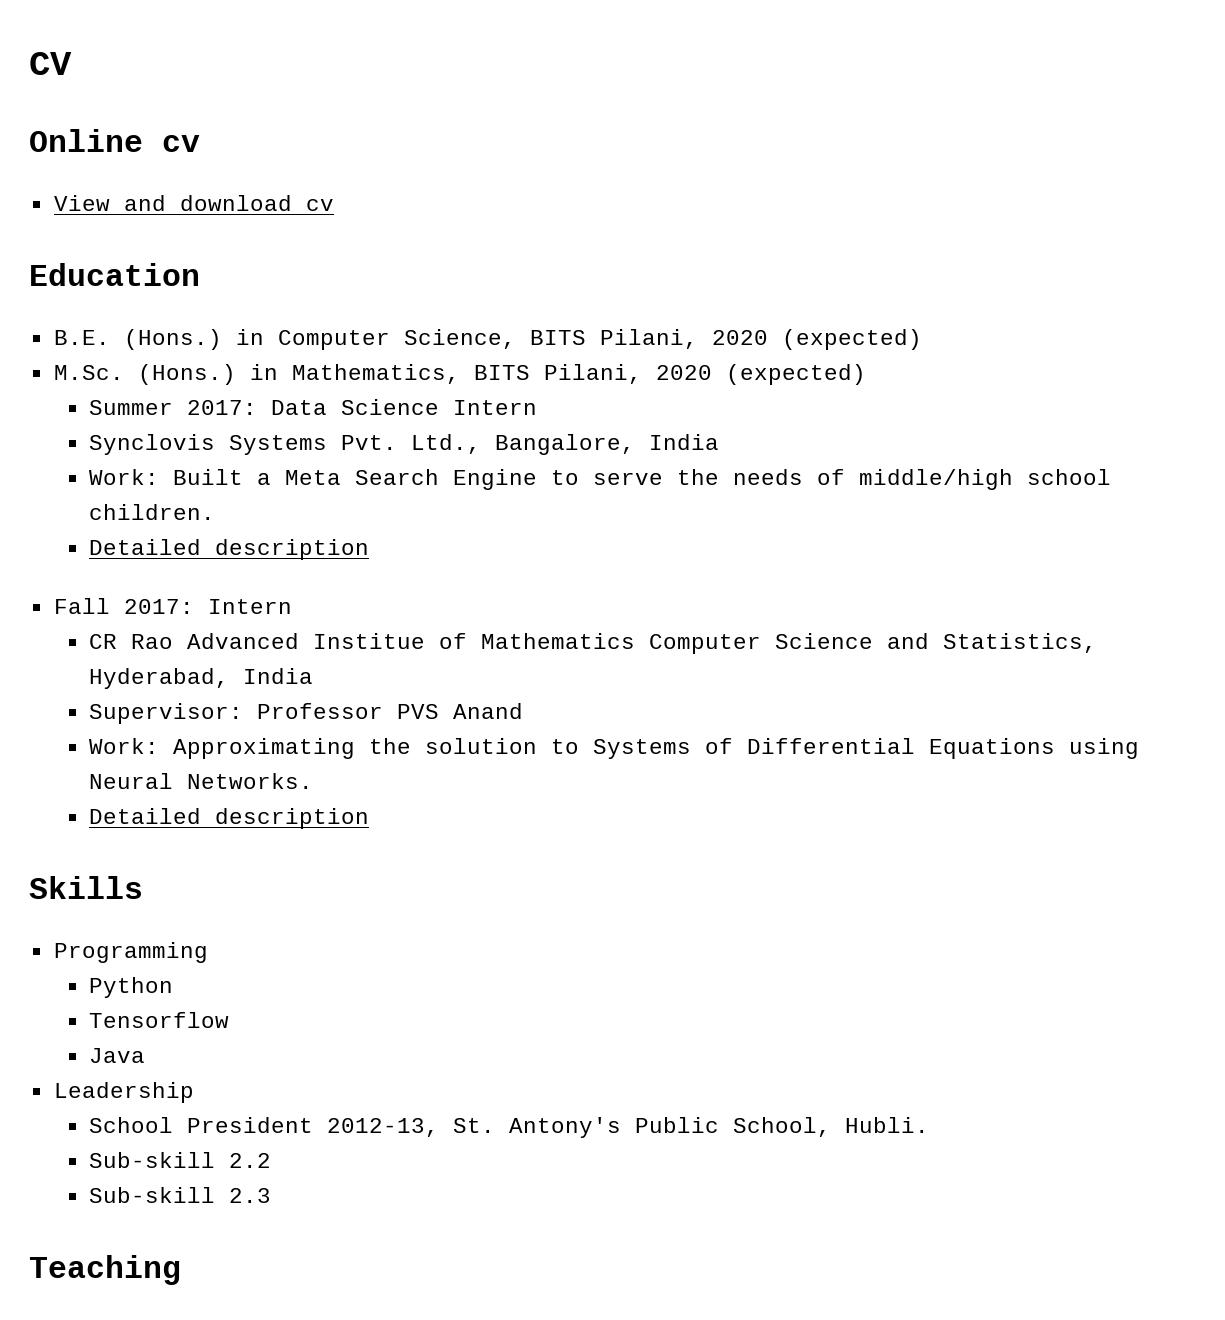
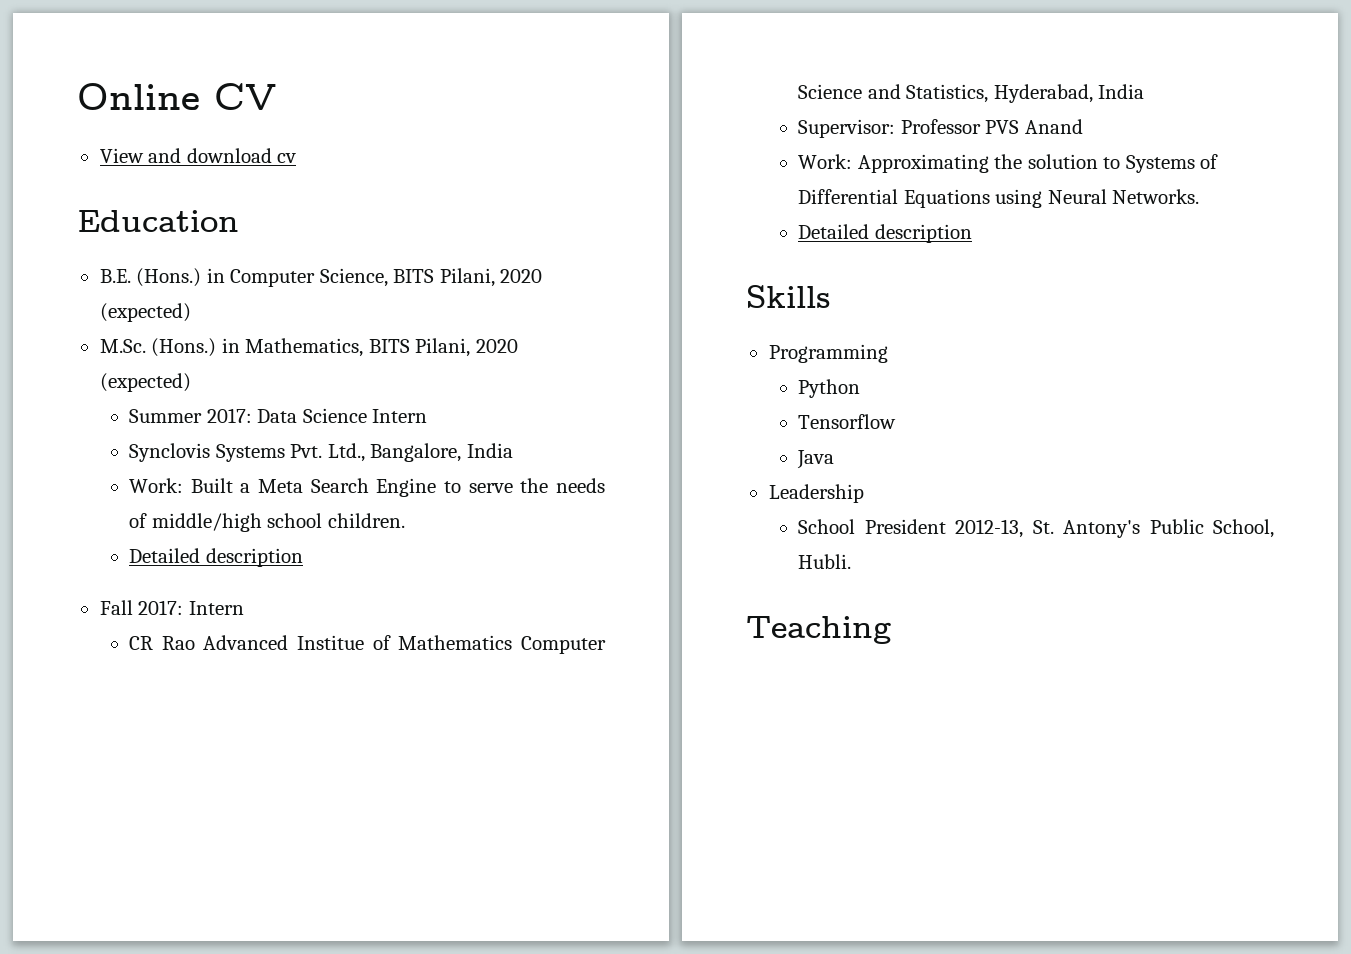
(29, 63) none -> [77,83,200,110] Online
[29,129,200,152] // Online cv -> (276, 96) none
[89,1152,272,1168] [89,1187,272,1203] // Sub-skill 2.2 // Sub-skill 2.3 -> (852, 561) none

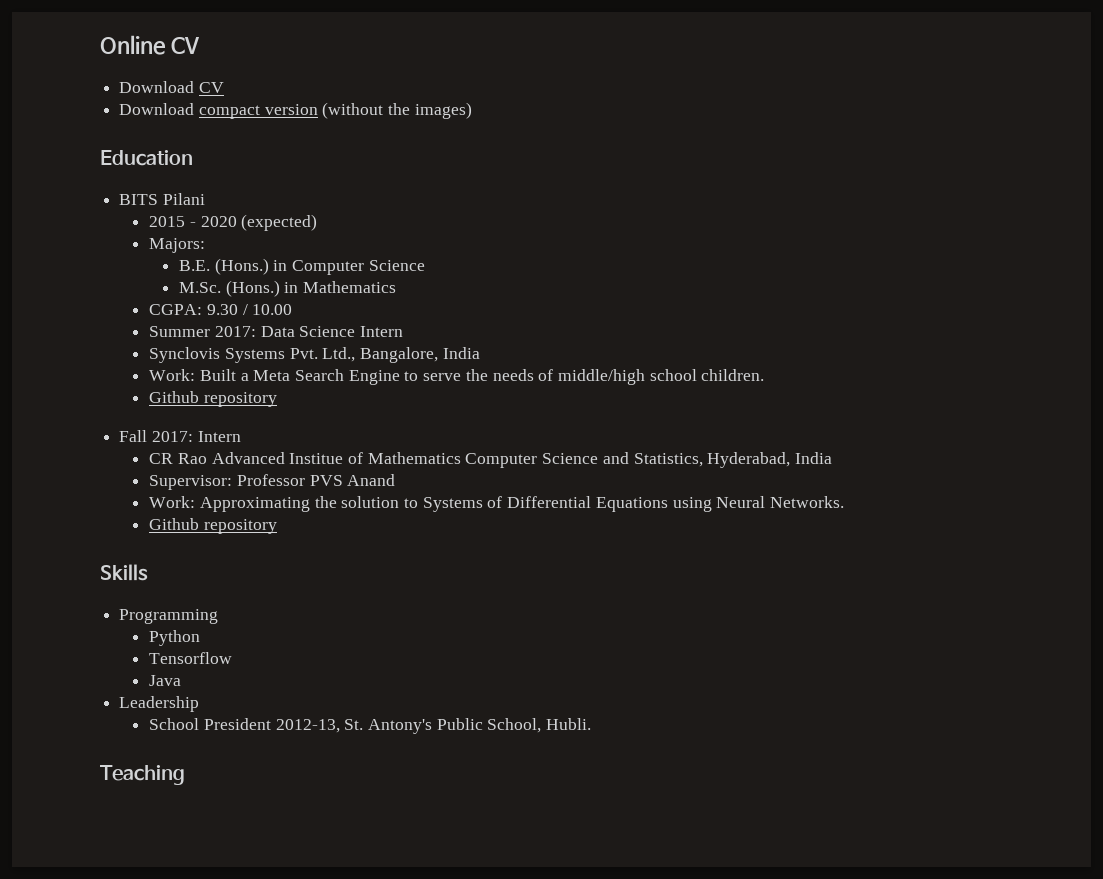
[99,148,297,163] [77,210,239,232] [99,268,543,287] [99,303,191,322] [99,338,518,357] [99,373,191,392] View and download cv // Education // B.E. (Hons.) in Computer Science, BITS Pilani, 2020 (expected) // M.Sc. (Hons.) in Mathematics, BITS Pilani, 2020 (expected) -> [119,81,224,93] [119,102,472,119] [100,150,193,166] [119,193,205,205] [149,214,318,231] [149,238,206,253] [178,258,425,275] [178,280,397,297] [149,304,293,315] Download CV // Download compact version (without the images) // Education // BITS Pilani // 2015 - 2020 (expected) // Majors: // B.E. (Hons.) in Computer Science // M.Sc. (Hons.) in Mathematics // CGPA: 9.30 / 10.00
[129,548,303,567] Detailed description -> [149,391,277,407] Github repository
[798,224,972,243] Detailed description -> [149,518,277,534] Github repository

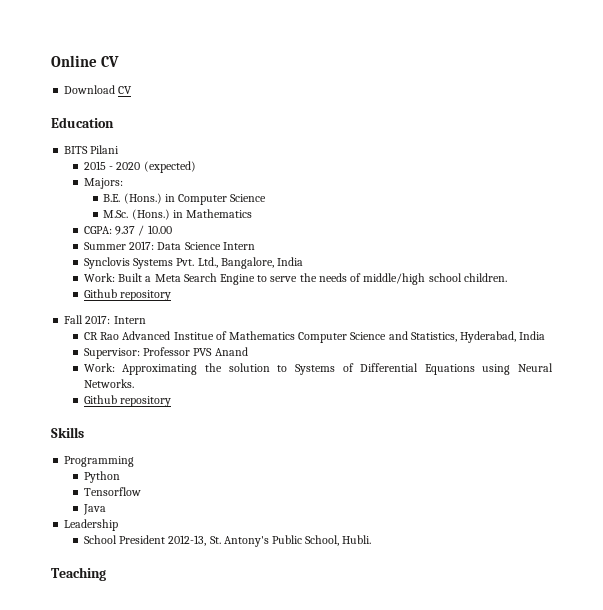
[119,102,472,119] // Download compact version (without the images) -> (133, 90) none
[206,304,238,315] 9.30 -> [115,226,136,235] 9.37

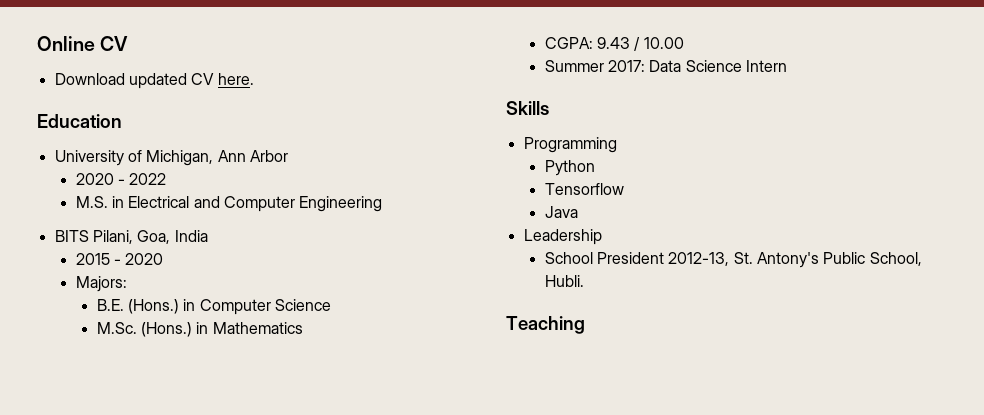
[118,86,133,94] CV -> [128,73,254,89] updated CV here.
[64,145,120,154] BITS Pilani -> [54,150,288,166] [75,173,167,185] [75,196,383,212] [54,230,208,244] University of Michigan, Ann Arbor // 2020 - 2022 // M.S. in Electrical and Computer Engineering // BITS Pilani, Goa, India
[143,161,196,173] (expected) -> (164, 259) none
[115,226,136,235] 9.37 -> [596,37,630,49] 9.43
[83,257,303,269] [83,273,507,285] [83,289,172,301] [64,315,146,324] [83,331,546,343] [83,347,248,359] [83,363,553,375] [83,379,134,388] [83,395,172,407] // Synclovis Systems Pvt. Ltd., Bangalore, India // Work: Built a Meta Search Engine to serve the needs of middle/high school children. // Github repository // Fall 2017: Intern // CR Rao Advanced Institue of Mathematics Computer Science and Statistics, Hyderabad, India // Supervisor: Professor PVS Anand // Work: Approximating the solution to Systems of Differential Equations using Neural Networks. // Github repository -> (787, 66) none

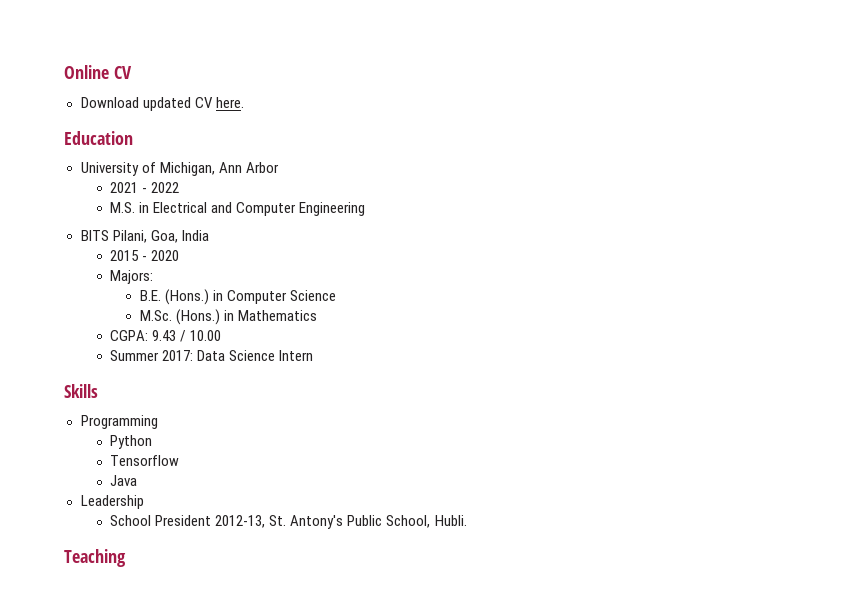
[75,173,114,185] 2020 -> [110,182,139,193] 2021

